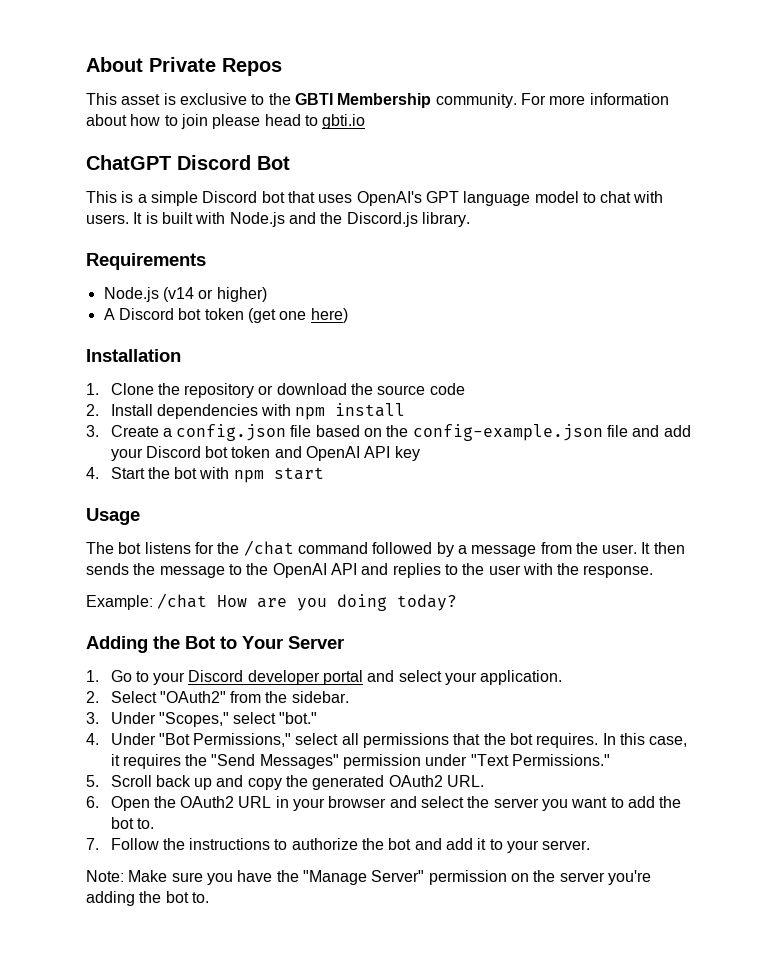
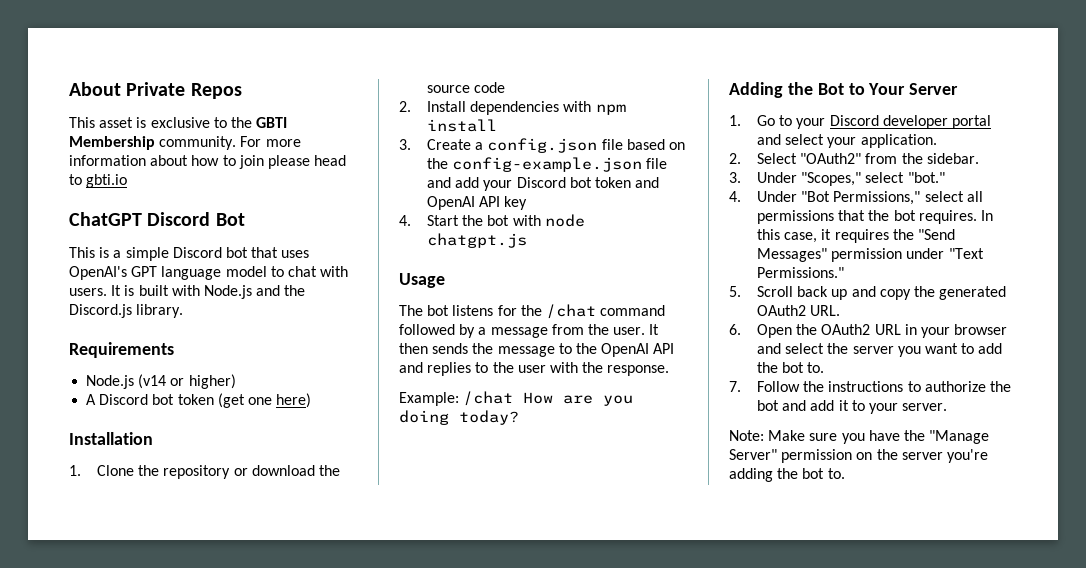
[233,467,324,483] npm start -> [544,214,585,227] [427,233,528,248] node chatgpt.js

